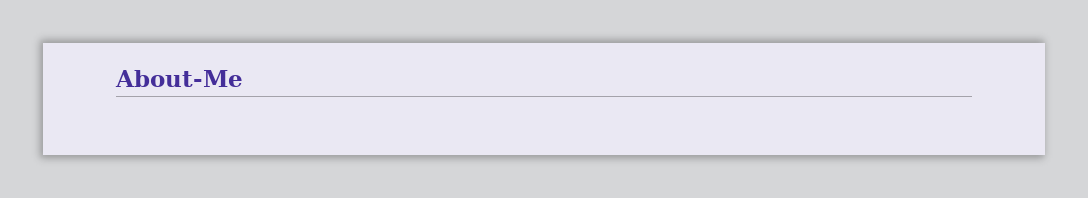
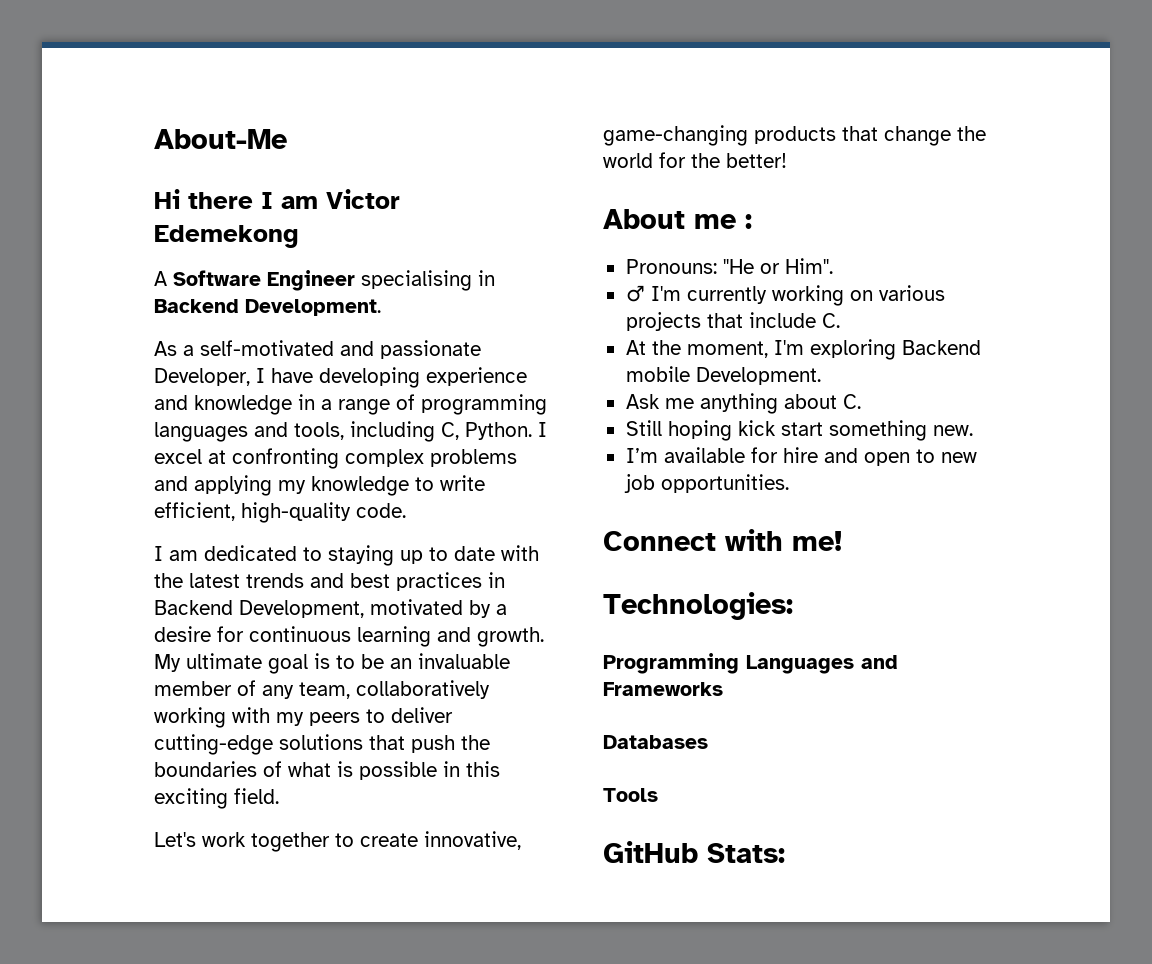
(243, 78) none -> [154,189,400,209] [154,225,299,248] [154,270,495,291] [154,299,381,316] [154,340,481,359] [154,367,527,388] [154,394,547,415] [154,421,547,442] [154,448,517,469] [154,475,485,496] [154,502,406,523] [154,545,539,566] [154,572,505,591] [154,599,507,618] [154,626,544,647] [154,653,510,674] [154,680,490,699] [154,707,453,728] [154,734,490,755] [154,761,500,780] [154,788,279,809] [154,831,521,852] [603,125,986,146] [603,152,787,168] [603,209,752,229] [625,258,833,274] [625,285,945,306] [625,312,840,331] [625,339,981,360] [625,366,821,385] [625,393,861,414] [625,420,973,441] [625,447,977,466] [623,474,789,493] [603,529,842,551] [603,592,793,620] [603,653,898,674] [603,682,723,696] [603,735,708,749] [603,788,658,802] [603,841,785,863] // Hi there I am Victor Edemekong // A Software Engineer specialising in Backend Development. // As a self-motivated and passionate Developer, I have developing experience and knowledge in a range of programming languages and tools, including C, Python. I excel at confronting complex problems and applying my knowledge to write efficient, high-quality code. // I am dedicated to staying up to date with the latest trends and best practices in Backend Development, motivated by a desire for continuous learning and growth. My ultimate goal is to be an invaluable member of any team, collaboratively working with my peers to deliver cutting-edge solutions that push the boundaries of what is possible in this exciting field. // Let's work together to create innovative, game-changing products that change the world for the better! // About me : // Pronouns: "He or Him". // ♂ I'm currently working on various projects that include C. // At the moment, I'm exploring Backend mobile Development. // Ask me anything about C. // Still hoping kick start something new. // I’m available for hire and open to new job opportunities. // Connect with me! // Technologies: // Programming Languages and Frameworks // Databases // Tools // GitHub Stats:

